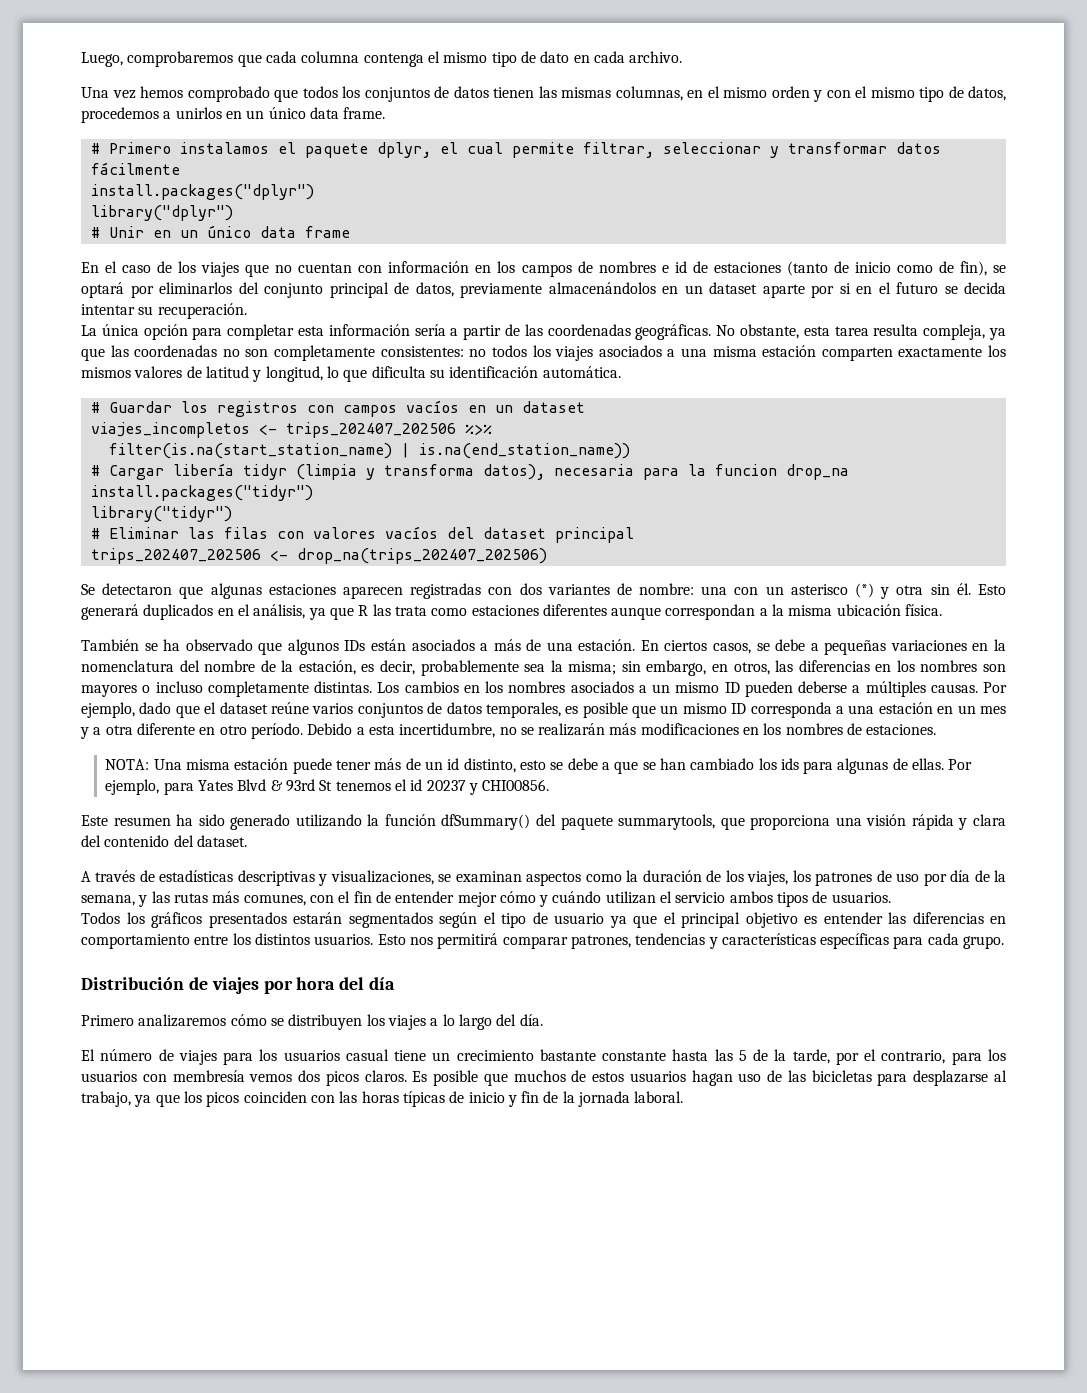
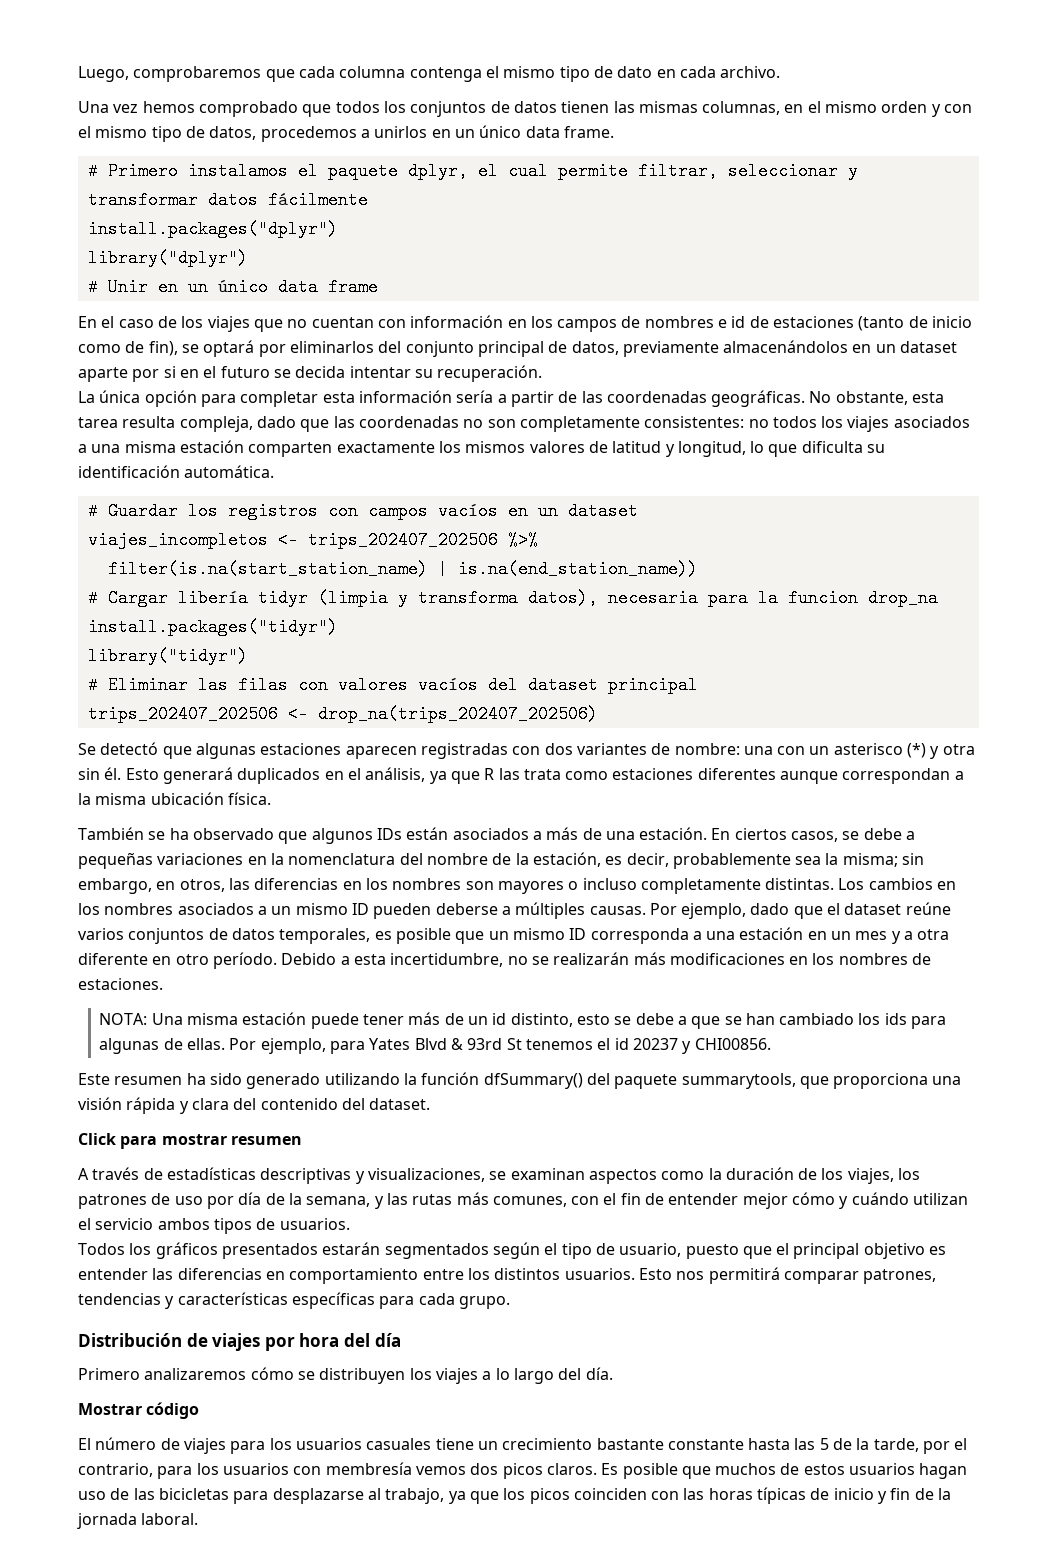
[988,328,1006,340] ya -> [256,416,296,428] dado
[102,583,173,595] detectaron -> [100,742,159,755] detectó
(247, 841) none -> [78,1133,302,1149] // Click para mostrar resumen
[554,913,627,928] usuario ya -> [619,1243,739,1259] usuario, puesto
(543, 1020) none -> [78,1402,200,1419] // Mostrar código
[345,1049,389,1061] casual -> [366,1438,432,1450] casuales

